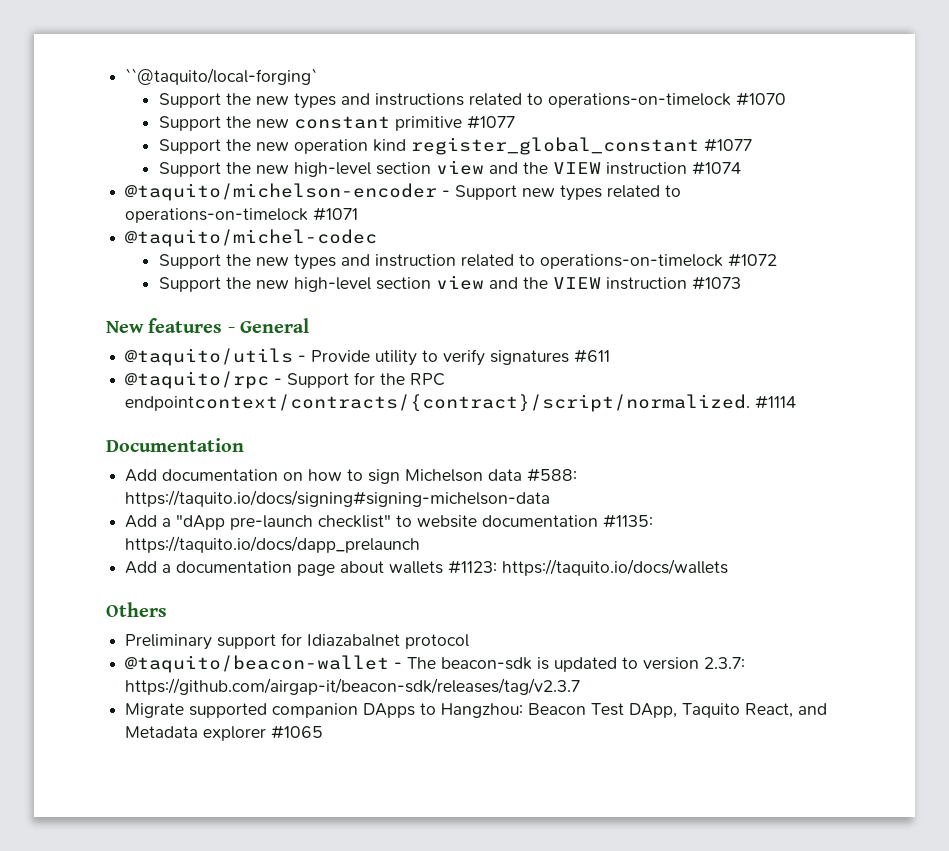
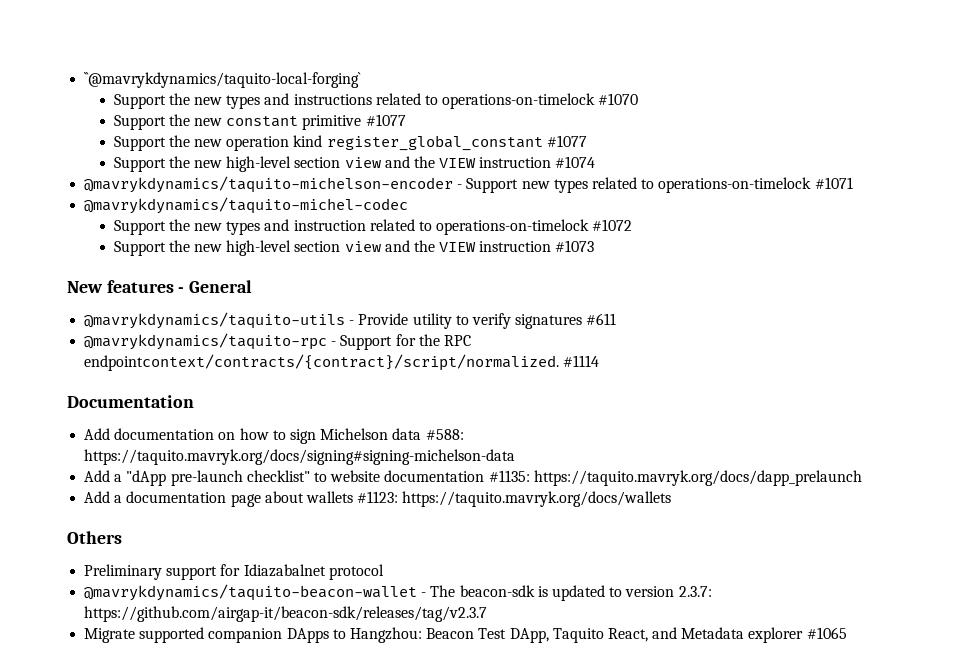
[125,68,318,85] ``@taquito/local-forging` -> [84,72,362,88] ``@mavrykdynamics/taquito-local-forging`
[125,183,438,201] @taquito/michelson-encoder -> [84,176,454,193] @mavrykdynamics/taquito-michelson-encoder
[125,229,378,247] @taquito/michel-codec -> [84,197,409,214] @mavrykdynamics/taquito-michel-codec
[125,348,294,366] @taquito/utils -> [84,312,346,329] @mavrykdynamics/taquito-utils
[125,371,270,389] @taquito/rpc -> [84,333,328,350] @mavrykdynamics/taquito-rpc
[125,490,551,507] https://taquito.io/docs/signing#signing-michelson-data -> [84,449,516,465] https://taquito.mavryk.org/docs/signing#signing-michelson-data
[125,536,421,553] https://taquito.io/docs/dapp_prelaunch -> [533,470,862,486] https://taquito.mavryk.org/docs/dapp_prelaunch
[502,559,729,576] https://taquito.io/docs/wallets -> [402,491,672,507] https://taquito.mavryk.org/docs/wallets
[125,655,390,673] @taquito/beacon-wallet -> [84,584,418,601] @mavrykdynamics/taquito-beacon-wallet

